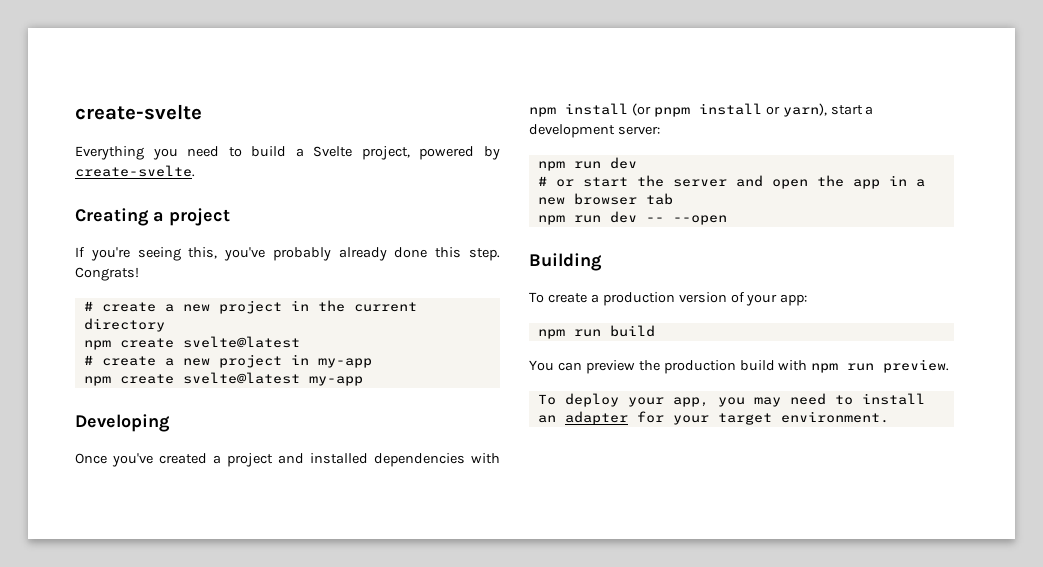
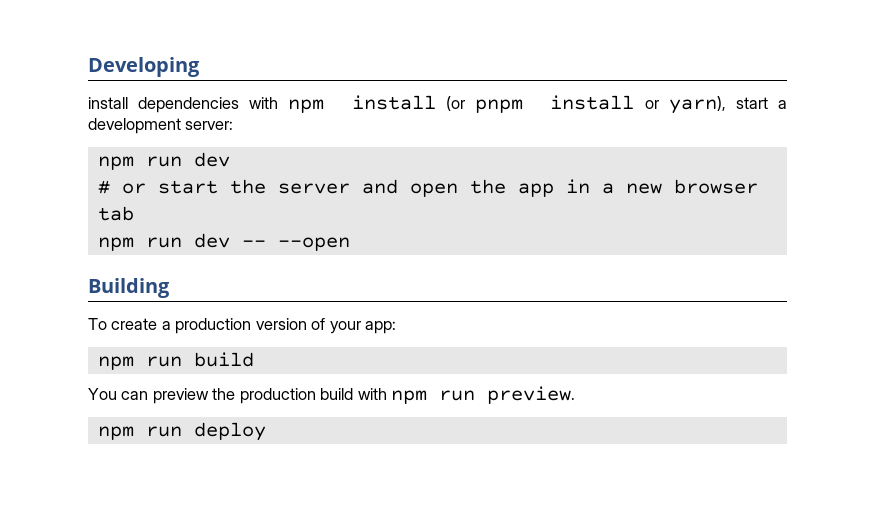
[75,104,202,120] [75,146,500,160] [75,165,195,177] [75,208,230,226] [75,247,500,261] [75,267,139,281] [83,300,417,314] [83,318,165,332] [83,336,300,350] [83,354,372,368] [83,372,363,386] [75,414,170,432] [75,453,368,467] create-svelte // Everything you need to build a Svelte project, powered by create-svelte. // Creating a project // If you're seeing this, you've probably already done this step. Congrats! // # create a new project in the current directory // npm create svelte@latest // # create a new project in my-app // npm create svelte@latest my-app // Developing // Once you've created a project and installed -> [88,57,200,77] [88,97,128,109] Developing // install
[537,393,925,407] [537,411,889,425] To deploy your app, you may need to install an adapter for your target environment. -> [97,422,266,441] npm run deploy

